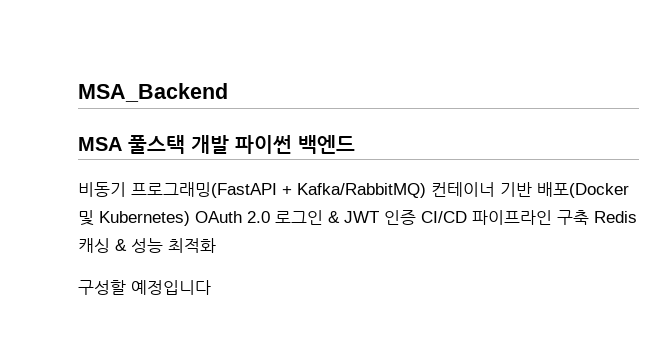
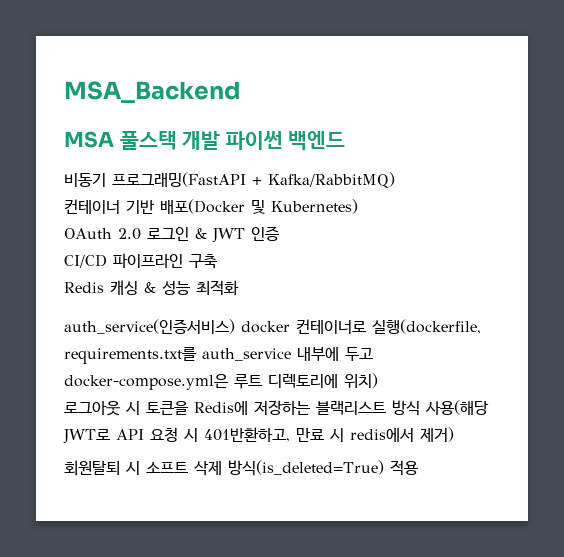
(426, 190) none -> (395, 180) //
(190, 218) none -> (358, 206) //
(416, 217) none -> (280, 233) //
(589, 217) none -> (218, 261) //
[78,280,211,295] 구성할 예정입니다 -> [64,319,481,334] [64,347,373,364] [64,373,378,390] [64,400,489,416] [63,427,454,444] [64,460,419,476] auth_service(인증서비스) docker 컨테이너로 실행(dockerfile, requirements.txt를 auth_service 내부에 두고 docker-compose.yml은 루트 디렉토리에 위치) // 로그아웃 시 토큰을 Redis에 저장하는 블랙리스트 방식 사용(해당 JWT로 API 요청 시 401반환하고, 만료 시 redis에서 제거) // 회원탈퇴 시 소프트 삭제 방식(is_deleted=True) 적용

